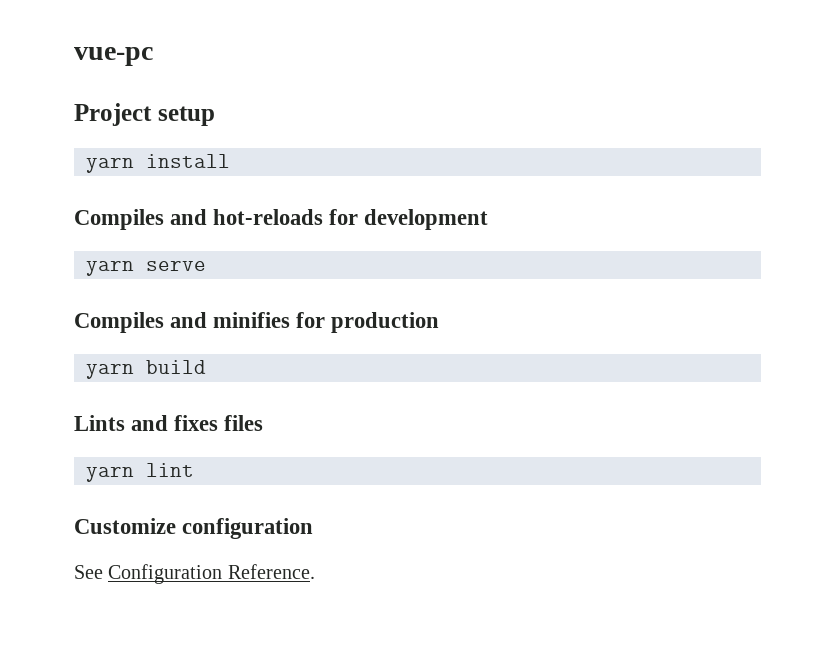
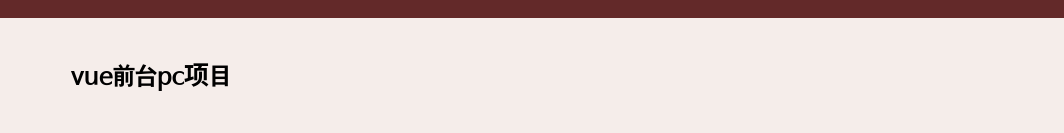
[74,47,153,66] [74,103,215,126] [86,154,230,173] [74,209,489,230] [86,261,206,276] [74,312,440,333] [86,360,206,379] [74,415,264,431] [86,463,194,482] [74,518,314,539] [74,564,315,584] vue-pc // Project setup // yarn install // Compiles and hot-reloads for development // yarn serve // Compiles and minifies for production // yarn build // Lints and fixes files // yarn lint // Customize configuration // See Configuration Reference. -> [70,63,231,91] vue前台pc项目

